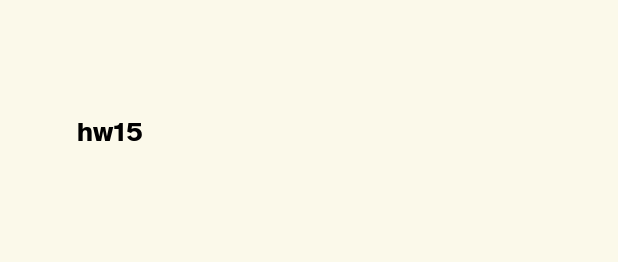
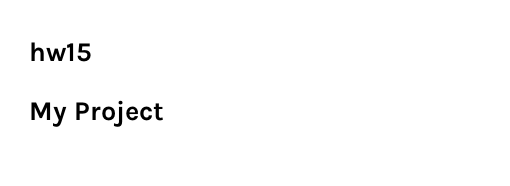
(143, 132) none -> [29,100,165,127] // My Project

